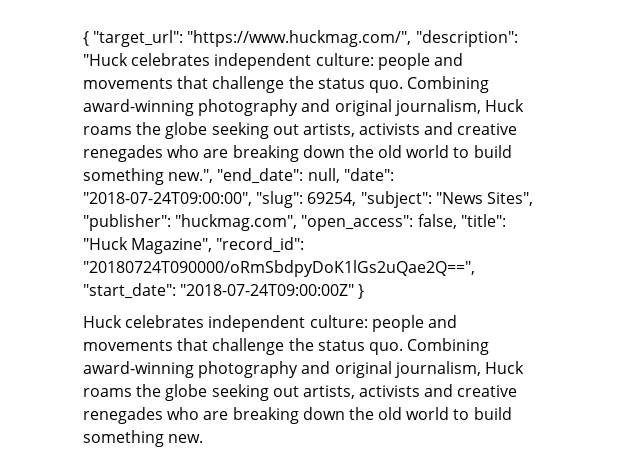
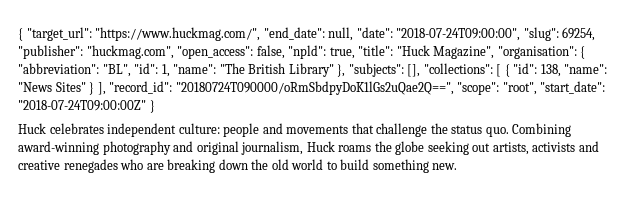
[415,30,518,47] [83,53,463,70] [83,76,490,93] [83,99,524,116] [83,122,518,139] [83,145,512,162] [83,168,214,185] "description": "Huck celebrates independent culture: people and movements that challenge the status quo. Combining award-winning photography and original journalism, Huck roams the globe seeking out artists, activists and creative renegades who are breaking down the old world to build something new.", -> (261, 34) none
[360,191,533,208] "subject": "News Sites", -> (596, 34) none
(457, 221) none -> [288,45,355,59] "npld": true,
[216,237,305,253] [83,260,475,277] "record_id": "20180724T090000/oRmSbdpyDoK1lGs2uQae2Q==", -> [497,46,586,59] [18,63,608,77] [18,81,537,95] "organisation": { "abbreviation": "BL", "id": 1, "name": "The British Library" }, "subjects": [], "collections": [ { "id": 138, "name": "News Sites" } ], "record_id": "20180724T090000/oRmSbdpyDoK1lGs2uQae2Q==", "scope": "root",

